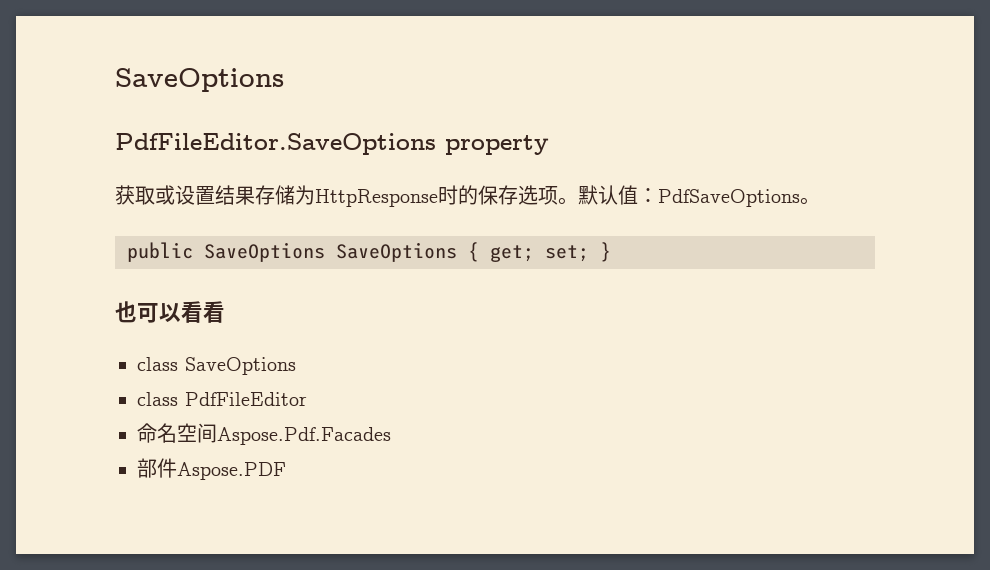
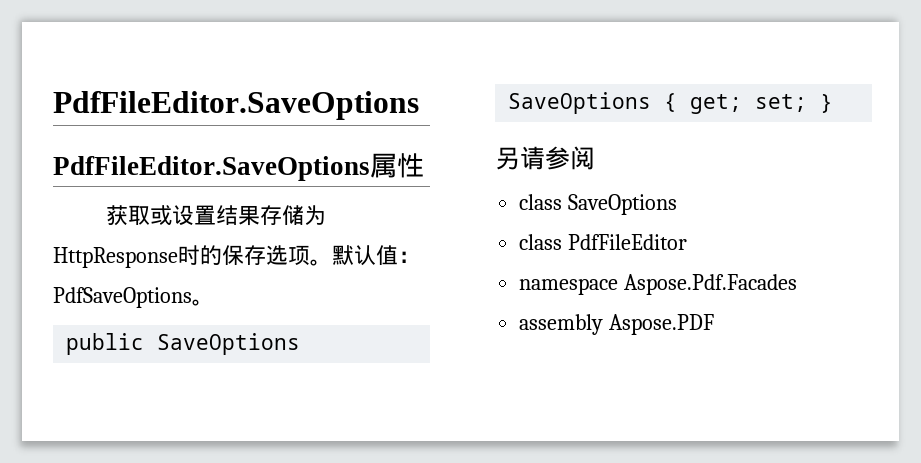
[115,68,284,92] [115,133,549,155] SaveOptions // PdfFileEditor.SaveOptions property -> [53,91,419,120] [53,153,424,181] PdfFileEditor.SaveOptions // PdfFileEditor.SaveOptions属性
[115,301,225,323] 也可以看看 -> [495,146,595,170] 另请参阅
[137,423,217,443] 命名空间 -> [519,278,619,295] namespace
[137,458,177,478] 部件 -> [519,314,604,335] assembly

